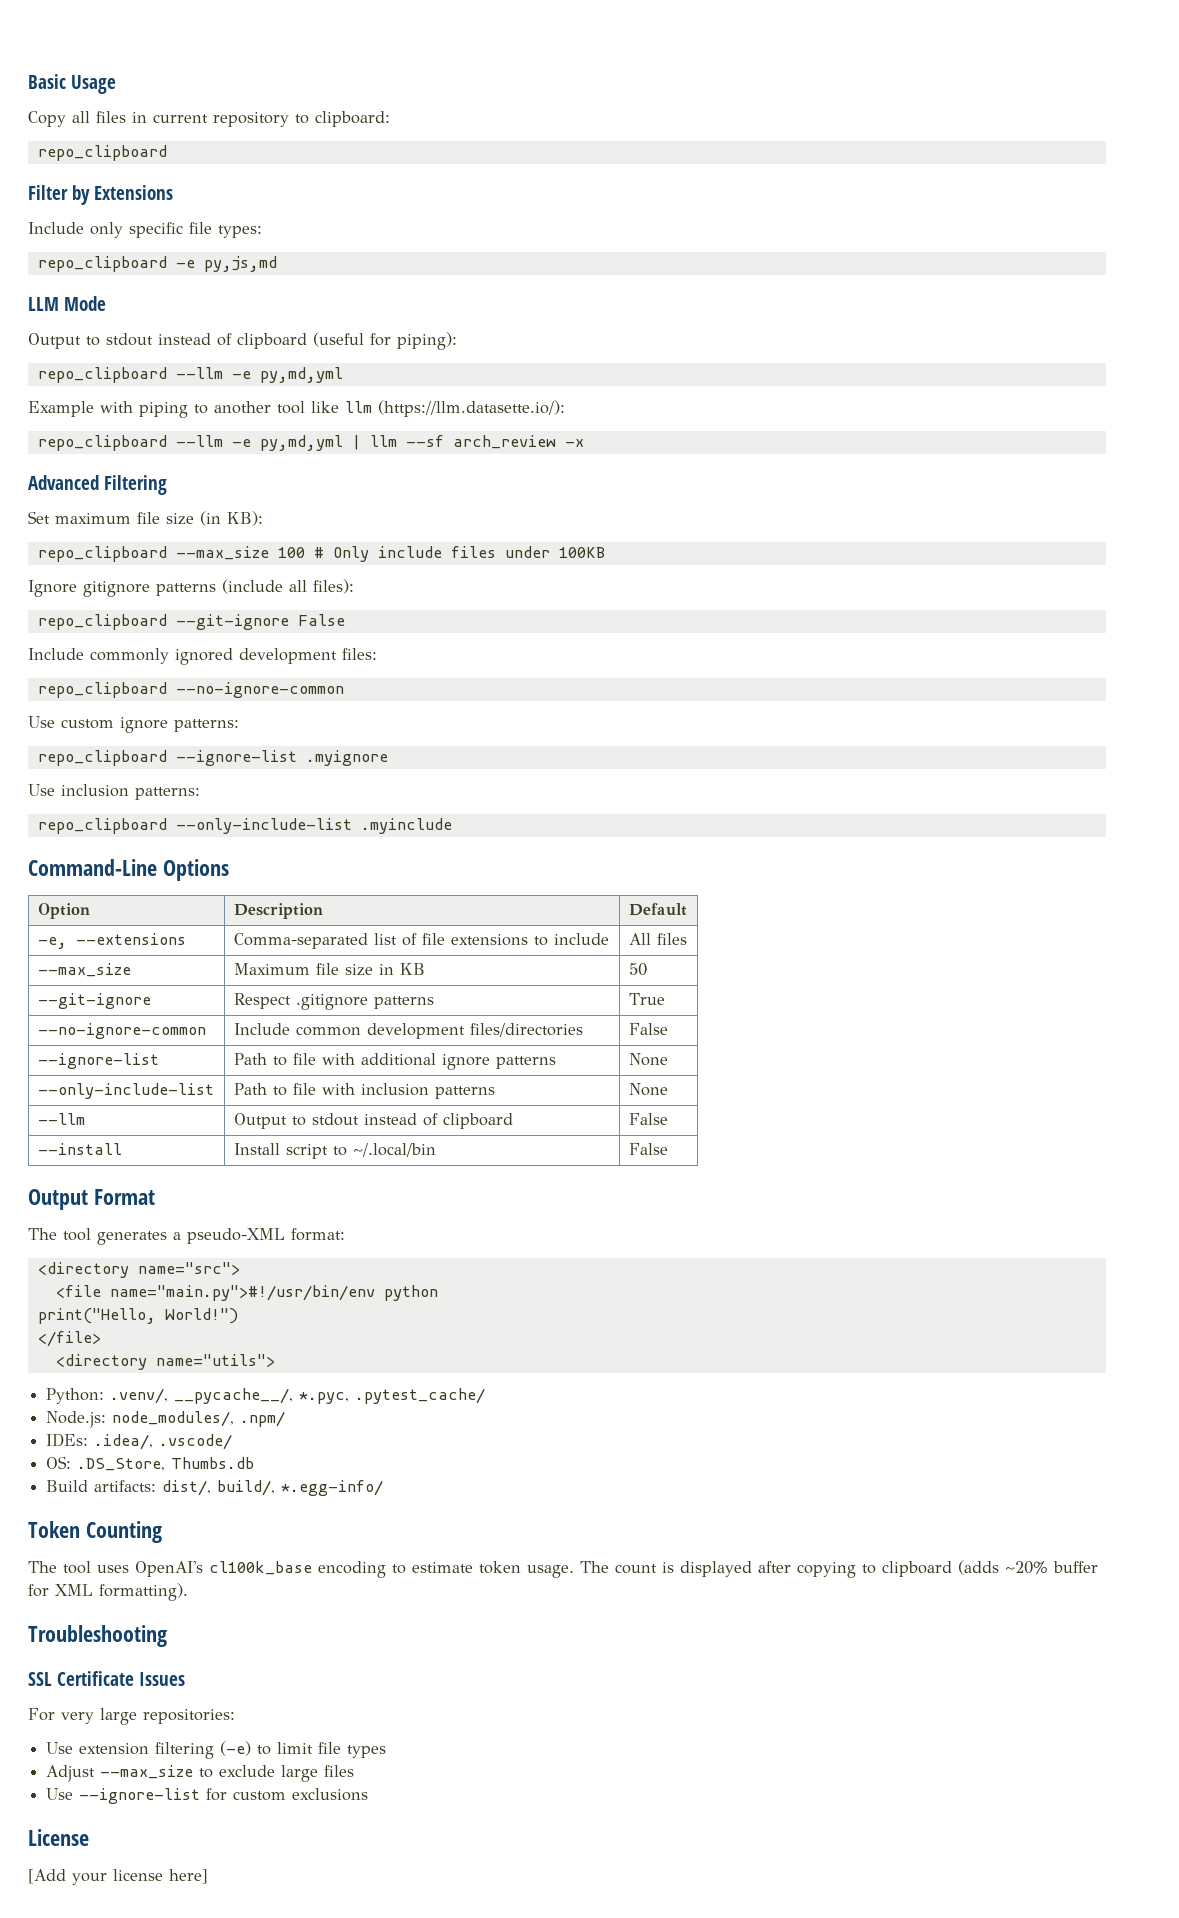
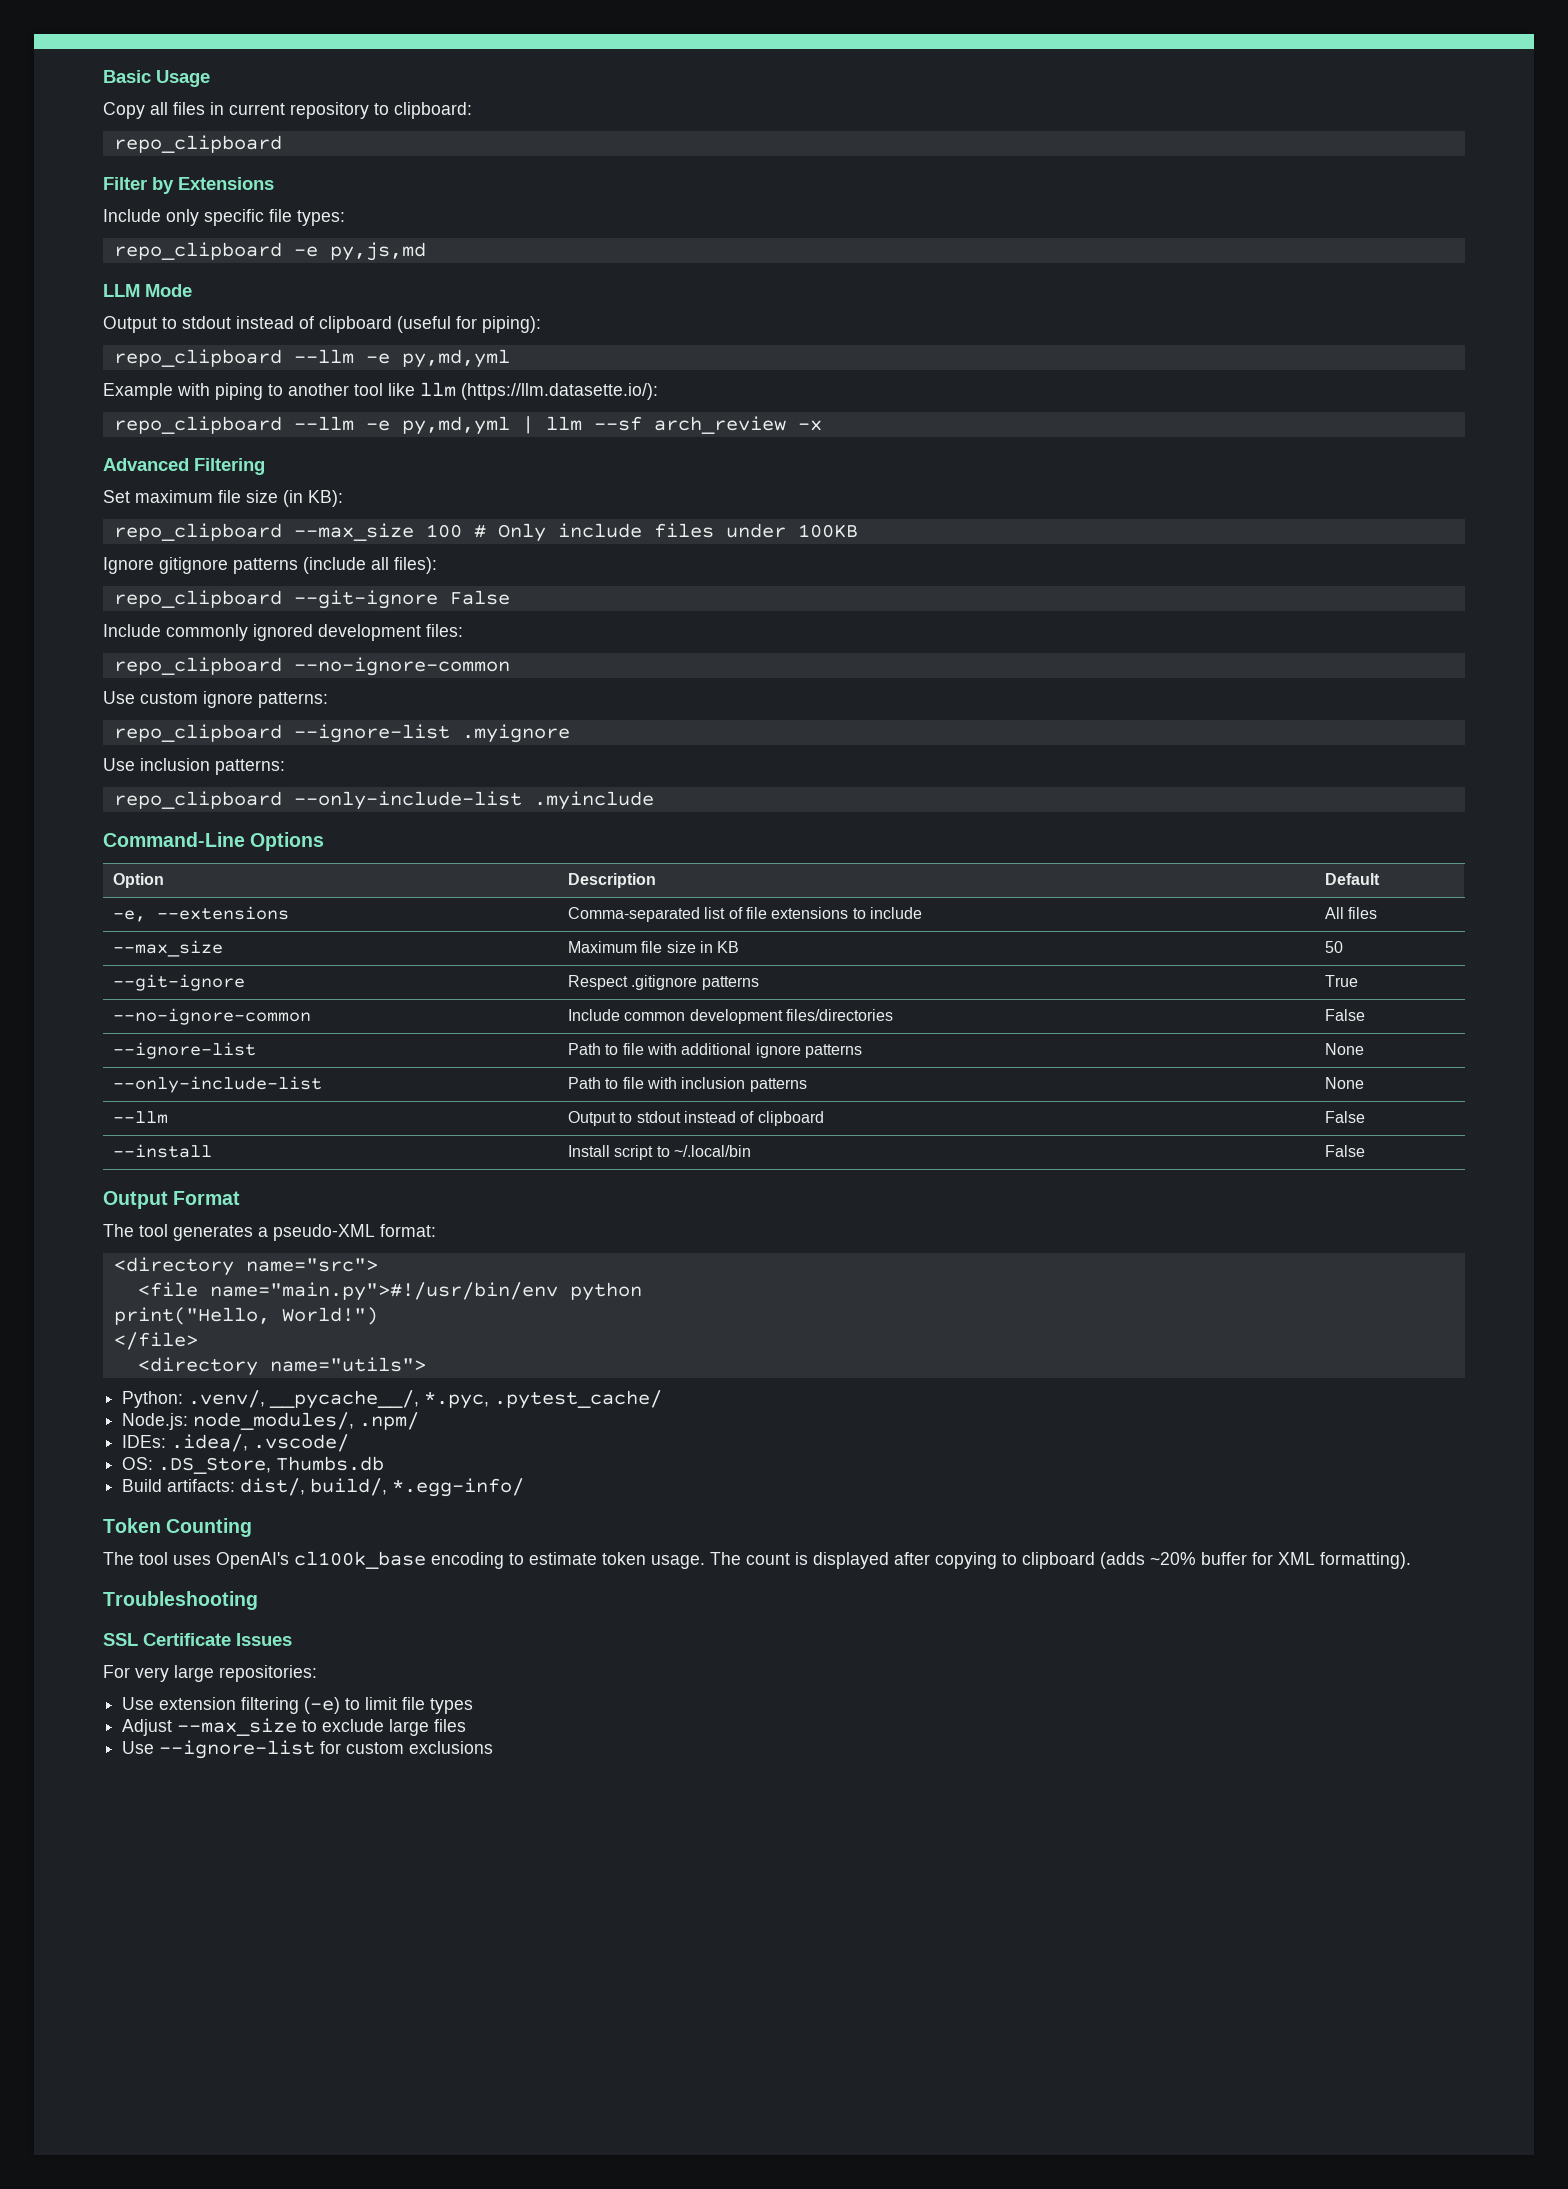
[28,1829,89,1846] [28,1869,208,1885] // License // [Add your license here] -> (494, 1747) none

